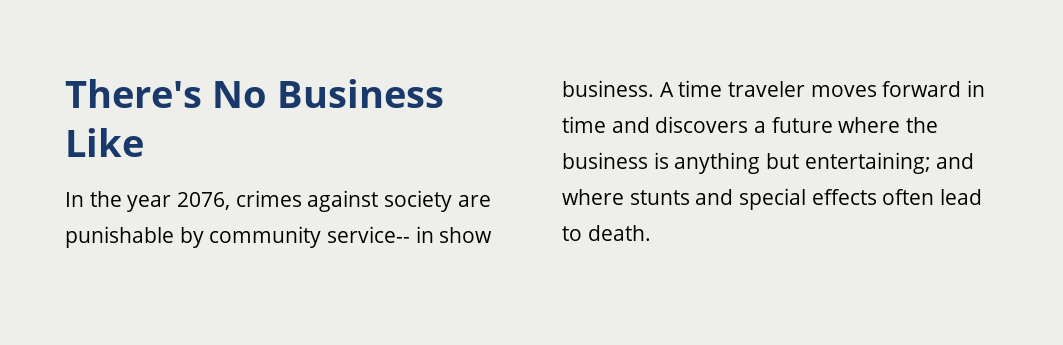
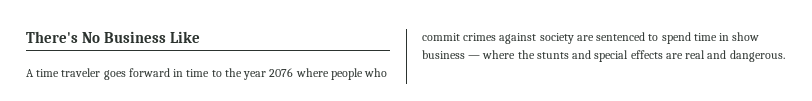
[65,190,491,212] [65,226,493,248] [562,80,986,97] [562,116,939,133] [562,152,975,174] [562,188,983,210] [562,225,651,241] In the year 2076, crimes against society are punishable by community service-- in show business. A time traveler moves forward in time and discovers a future where the business is anything but entertaining; and where stunts and special effects often lead to death. -> [26,68,388,80] [422,32,760,44] [422,50,785,62] A time traveler goes forward in time to the year 2076 where people who commit crimes against society are sentenced to spend time in show business — where the stunts and special effects are real and dangerous.

